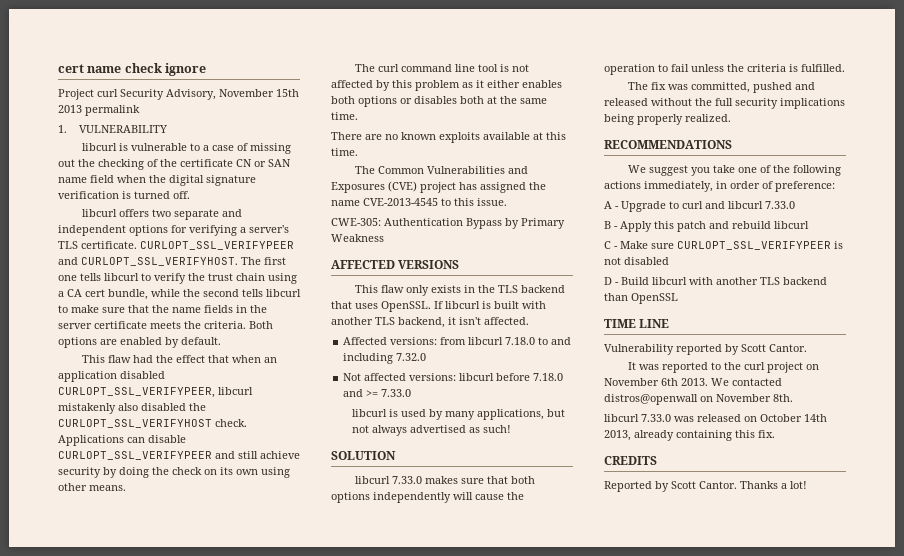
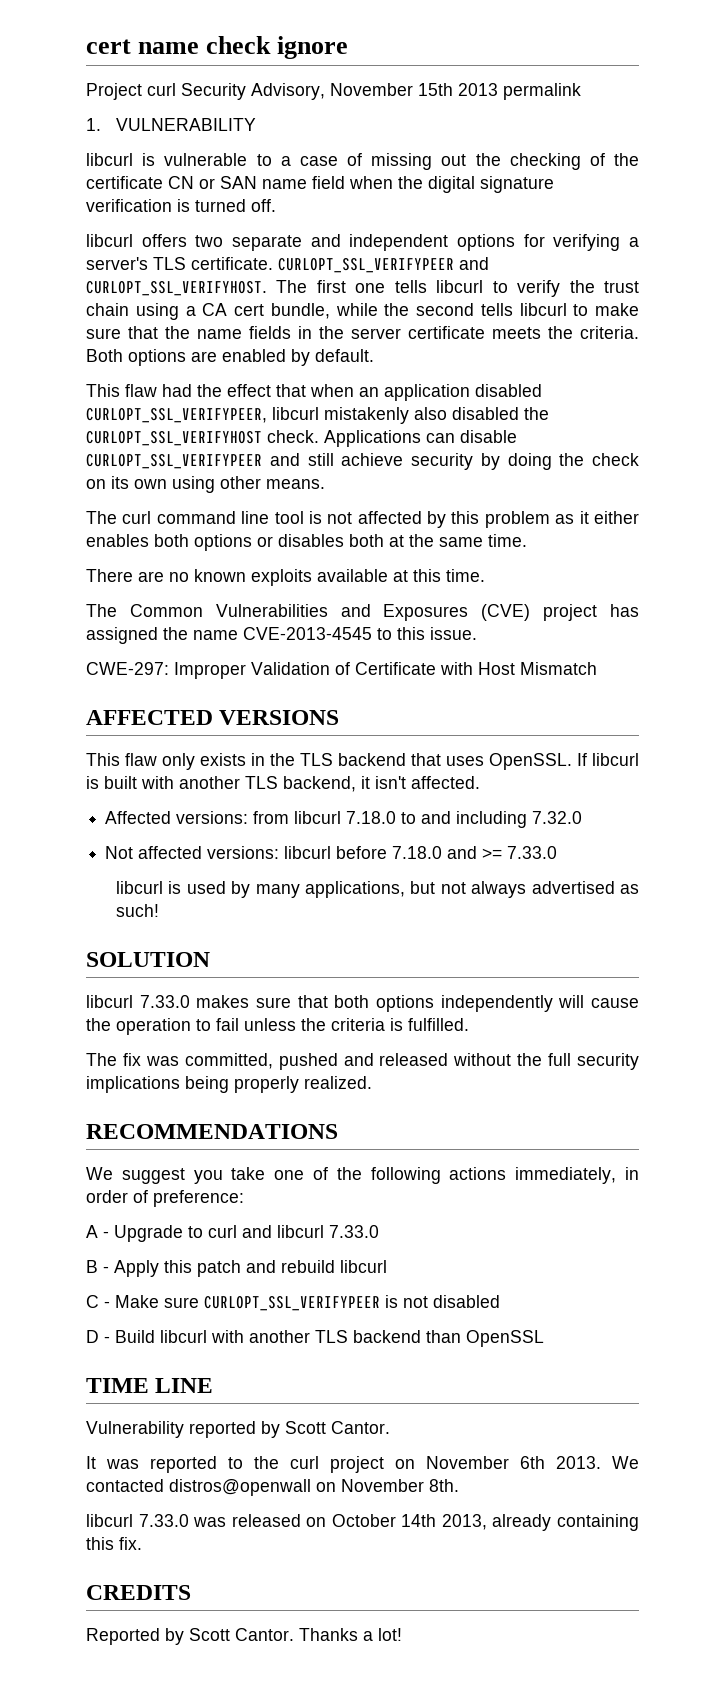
[331,218,565,229] [331,234,384,242] CWE-305: Authentication Bypass by Primary Weakness -> [86,662,597,679] CWE-297: Improper Validation of Certificate with Host Mismatch

